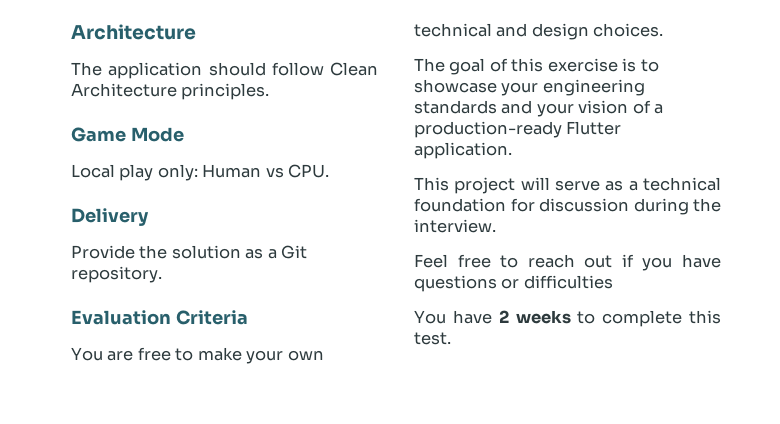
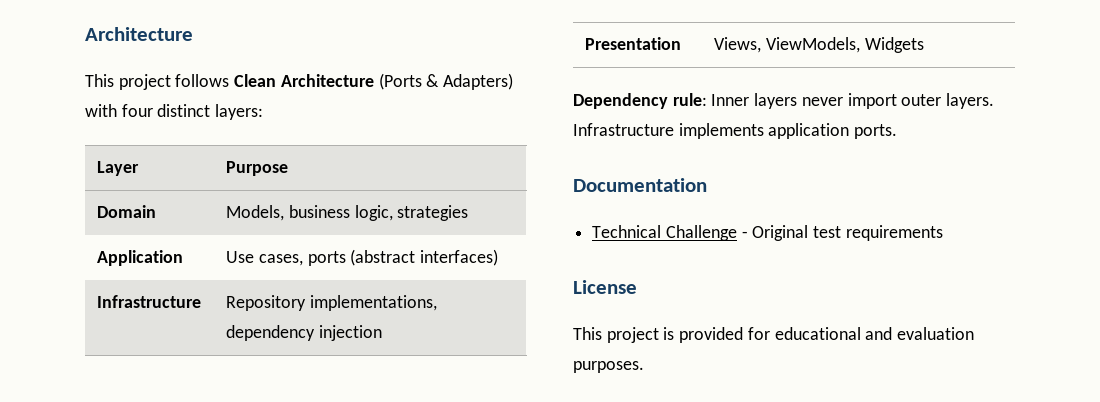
[71,62,378,79] [71,83,270,100] [71,127,184,142] [71,164,330,181] [71,208,149,226] [71,245,308,259] [71,266,162,283] [71,310,248,325] [71,347,324,364] [414,23,664,40] [414,58,659,75] [414,79,645,96] [414,100,664,117] [414,121,622,138] [414,142,512,159] [414,177,721,194] [414,198,721,215] [414,219,496,233] [414,254,721,271] [414,275,613,292] [414,310,721,327] [414,332,451,345] The application should follow Clean Architecture principles. // Game Mode // Local play only: Human vs CPU. // Delivery // Provide the solution as a Git repository. // Evaluation Criteria // You are free to make your own technical and design choices. // The goal of this exercise is to showcase your engineering standards and your vision of a production-ready Flutter application. // This project will serve as a technical foundation for discussion during the interview. // Feel free to reach out if you have questions or difficulties // You have 2 weeks to complete this test. -> [85,73,514,90] [85,104,264,120] [97,161,140,176] [226,161,289,176] [97,205,157,218] [226,205,469,221] [97,250,184,266] [226,249,499,266] [97,295,202,308] [226,295,438,311] [226,325,383,341] [585,37,682,50] [714,37,924,53] [573,93,995,109] [573,123,898,139] [573,178,707,192] [592,225,943,241] [573,280,637,294] [573,327,975,343] [573,361,644,373] This project follows Clean Architecture (Ports & Adapters) with four distinct layers: // Layer | Purpose // Domain | Models, business logic, strategies // Application | Use cases, ports (abstract interfaces) // Infrastructure | Repository implementations, dependency injection // Presentation | Views, ViewModels, Widgets // Dependency rule: Inner layers never import outer layers. Infrastructure implements application ports. // Documentation // Technical Challenge - Original test requirements // License // This project is provided for educational and evaluation purposes.

